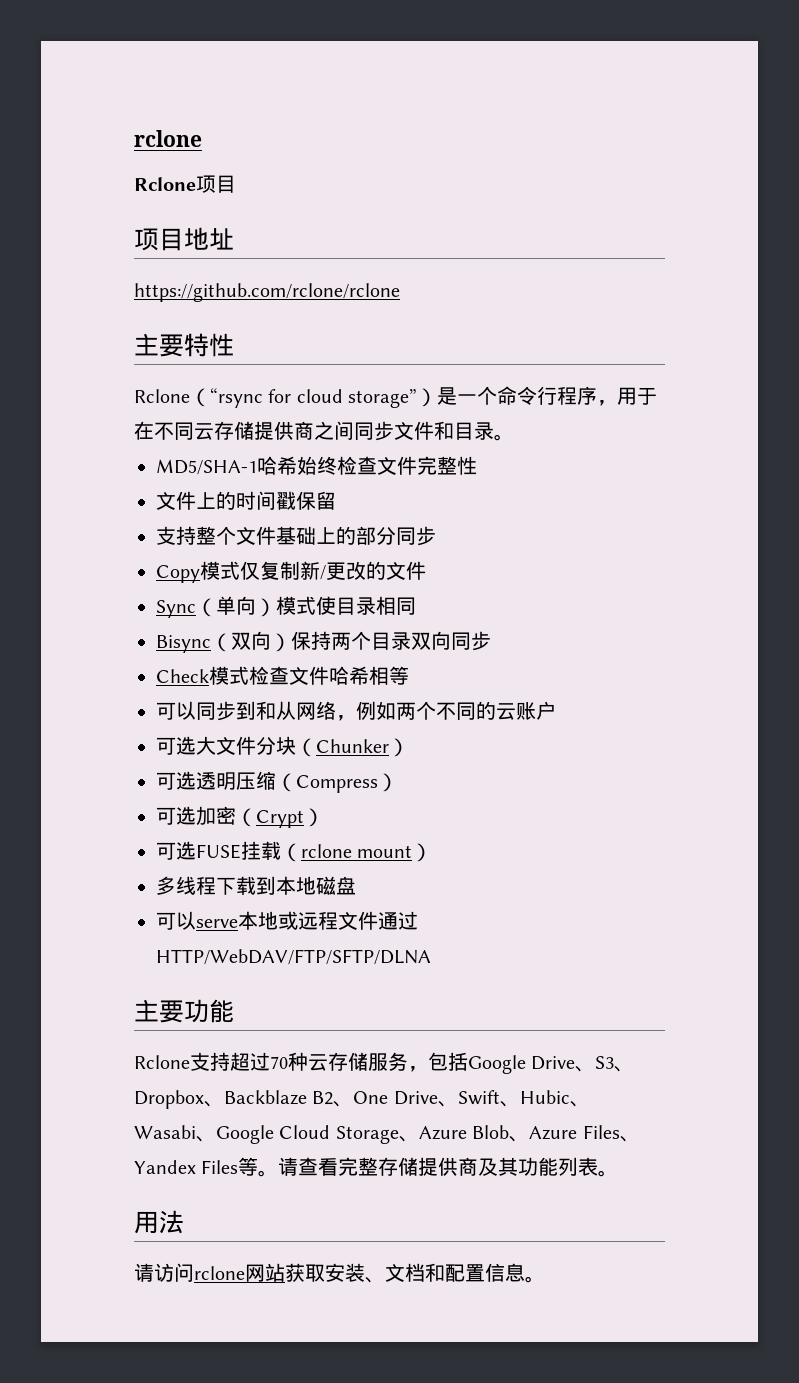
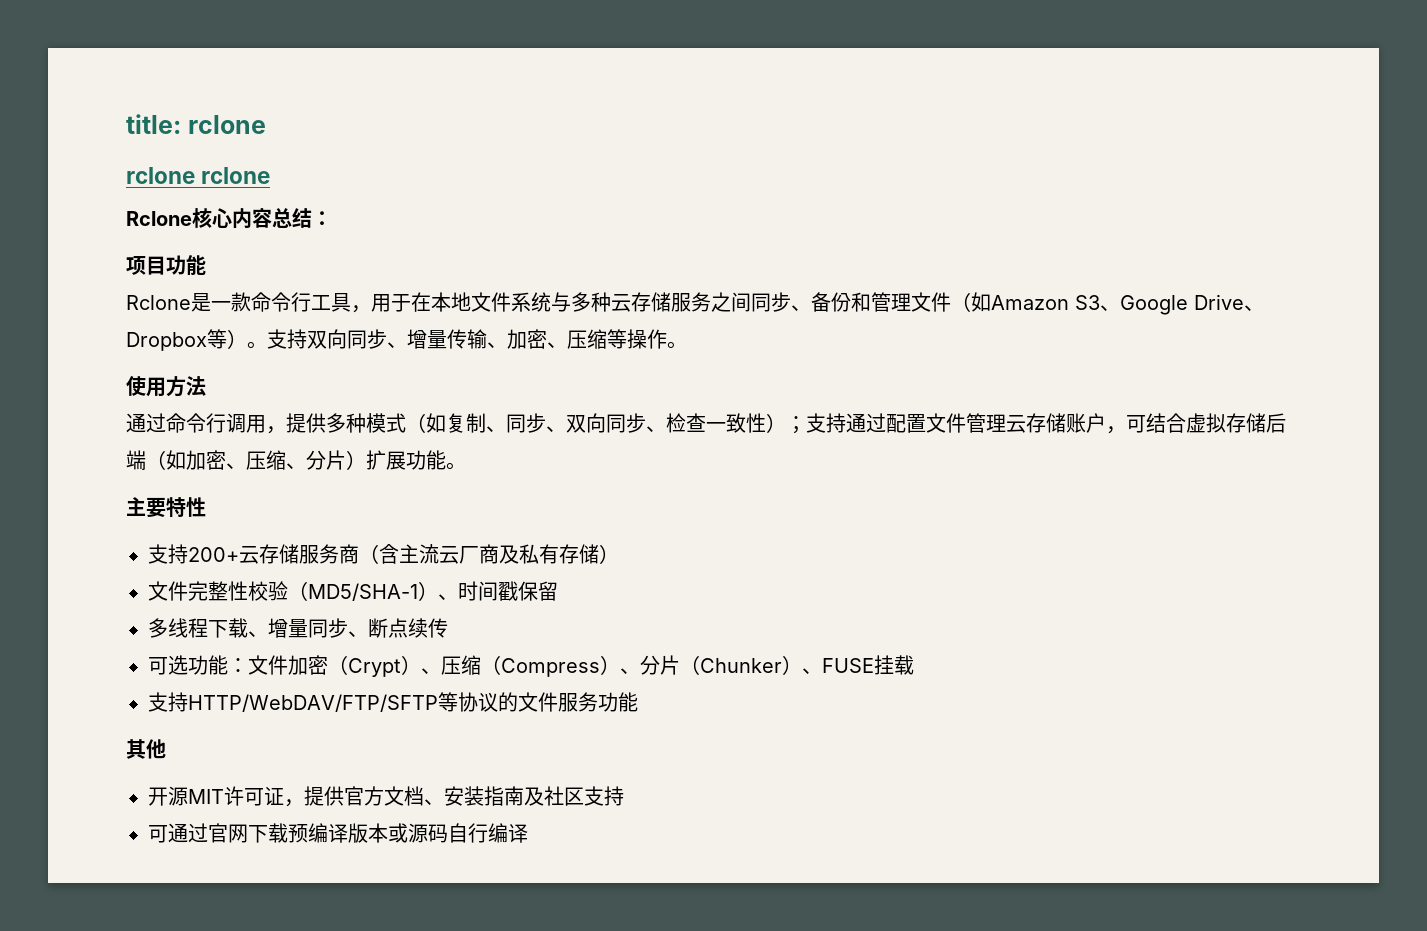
(134, 138) none -> [126,114,266,134] [126,167,195,184] title: rclone // rclone
[196,175,236,193] [134,227,234,251] [134,283,400,302] [134,333,234,357] [134,386,658,408] [134,421,514,441] [156,456,377,475] 项目 // 项目地址 // https://github.com/rclone/rclone // 主要特性 // Rclone（“rsync for cloud storage”）是一个命令行程序，用于在不同云存储提供商之间同步文件和目录。 // MD5/SHA-1哈希始终检查 -> [192,208,332,229] [126,255,206,275] [126,292,1264,315] [126,329,687,351] [126,376,206,397] [126,413,1286,434] [126,450,466,470] [126,497,206,518] [148,544,619,564] 核心内容总结： // 项目功能 // Rclone是一款命令行工具，用于在本地文件系统与多种云存储服务之间同步、备份和管理文件（如Amazon S3、Google Drive、Dropbox等）。支持双向同步、增量传输、加密、压缩等操作。 // 使用方法 // 通过命令行调用，提供多种模式（如复制、同步、双向同步、检查一致性）；支持通过配置文件管理云存储账户，可结合虚拟存储后端（如加密、压缩、分片）扩展功能。 // 主要特性 // 支持200+云存储服务商（含主流云厂商及私有存储） //
[156,491,236,510] // 文件上的 -> [248,581,458,601] 校验（MD5/SHA-1）、
[156,526,436,546] [156,561,426,583] [156,596,416,618] [156,631,491,653] [156,666,409,685] [156,701,556,721] [156,736,409,757] [156,771,236,790] 支持整个文件基础上的部分同步 // Copy模式仅复制新/更改的文件 // Sync（单向）模式使目录相同 // Bisync（双向）保持两个目录双向同步 // Check模式检查文件哈希相等 // 可以同步到和从网络，例如两个不同的云账户 // 可选大文件分块（Chunker） // 可选透明 -> [148,618,448,638] [148,655,441,677] 多线程下载、增量同步、断点续传 // 可选功能：文件加密（Crypt）、
[156,806,324,828] [156,841,196,860] // 可选加密（Crypt） // 可选 -> [620,655,822,675] 、分片（Chunker）、
[281,843,433,862] [156,876,356,895] [156,911,418,930] [156,949,431,965] [134,999,234,1023] [134,1052,635,1074] [134,1090,590,1109] [134,1125,640,1144] [134,1157,619,1177] [134,1210,184,1234] [134,1263,545,1283] （rclone mount） // 多线程下载到本地磁盘 // 可以serve本地或远程文件通过HTTP/WebDAV/FTP/SFTP/DLNA // 主要功能 // Rclone支持超过70种云存储服务，包括Google Drive、S3、Dropbox、Backblaze B2、One Drive、Swift、Hubic、Wasabi、Google Cloud Storage、Azure Blob、Azure Files、Yandex Files等。请查看完整存储提供商及其功能列表。 // 用法 // 请访问rclone网站获取安装、文档和配置信息。 -> [148,692,638,712] [126,739,166,759] [148,786,624,807] [148,823,528,843] // 支持HTTP/WebDAV/FTP/SFTP等协议的文件服务功能 // 其他 // 开源MIT许可证，提供官方文档、安装指南及社区支持 // 可通过官网下载预编译版本或源码自行编译

